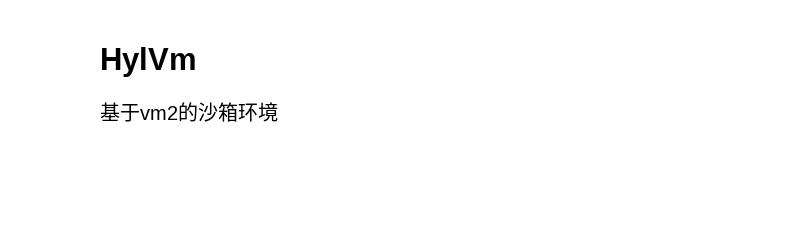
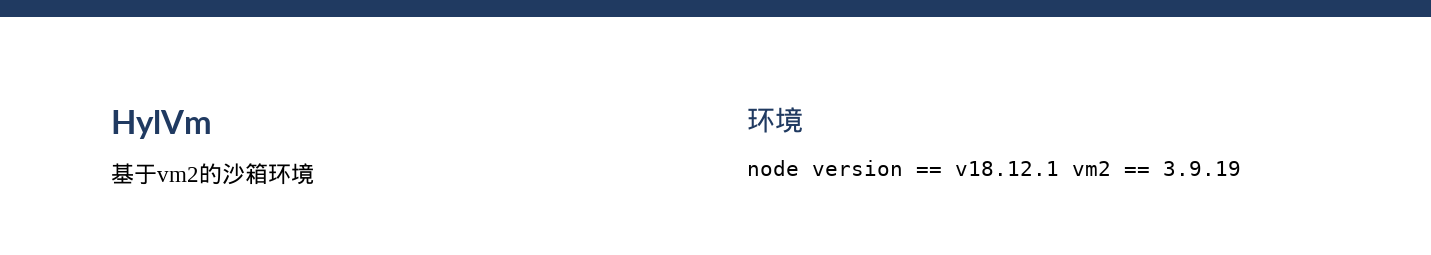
(278, 112) none -> [747,107,803,133] [747,160,1241,176] // 环境 // node version == v18.12.1 vm2 == 3.9.19

